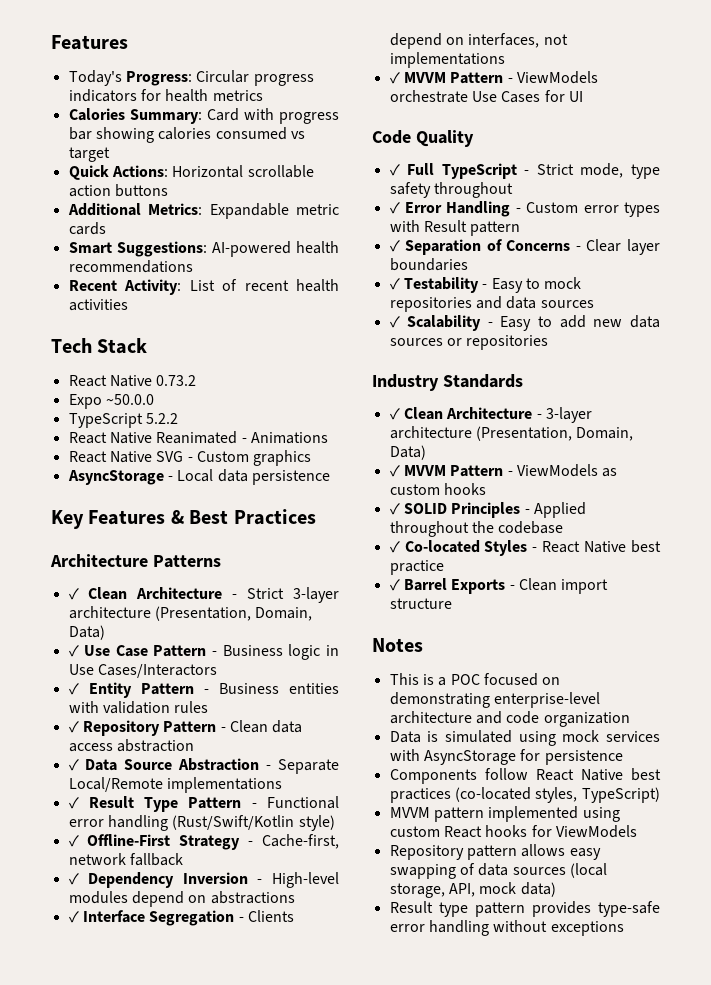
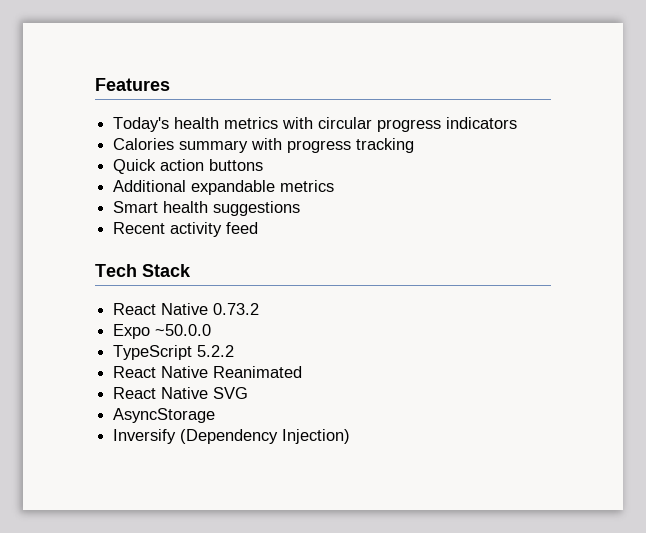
[125,70,314,86] [68,89,263,102] [68,108,339,124] [68,127,305,143] [68,147,110,162] [68,165,314,180] [68,184,168,197] [67,203,339,219] [68,222,106,235] [68,241,339,257] [68,260,193,273] [68,279,339,295] [68,299,128,311] Progress: Circular progress indicators for health metrics // Calories Summary: Card with progress bar showing calories consumed vs target // Quick Actions: Horizontal scrollable action buttons // Additional Metrics: Expandable metric cards // Smart Suggestions: AI-powered health recommendations // Recent Activity: List of recent health activities -> [174,117,518,132] [113,138,415,153] [113,159,264,174] [113,180,335,195] [113,201,301,216] [113,222,259,237] health metrics with circular progress indicators // Calories summary with progress tracking // Quick action buttons // Additional expandable metrics // Smart health suggestions // Recent activity feed
[241,432,328,444] - Animations -> (303, 372) none
[187,450,312,466] [67,469,330,485] [51,509,316,529] [50,554,221,568] [68,587,339,603] [68,606,313,621] [68,625,105,640] [68,644,339,660] [68,664,217,678] [68,682,339,698] [68,701,209,714] [68,720,303,736] [68,739,194,752] [68,758,339,774] [68,777,282,793] [68,796,339,812] [68,815,335,831] [68,834,339,850] [68,853,183,866] [68,872,339,888] [68,891,295,907] [68,910,294,926] [389,33,568,49] [389,52,505,68] [389,71,598,84] [389,90,583,103] [372,130,474,147] [389,163,660,179] [389,182,513,198] [389,201,660,217] [389,220,521,236] [389,239,660,255] [389,258,468,271] [389,277,582,293] [389,296,594,312] [389,315,660,331] [389,335,549,350] [372,374,523,391] [389,407,592,423] [389,426,634,441] [389,445,426,460] [389,464,618,477] [389,483,486,495] [389,502,586,518] [389,521,564,537] [389,540,661,556] [389,560,444,575] [389,578,609,594] [389,598,452,609] [372,638,423,652] [389,673,561,686] [389,692,600,708] [389,711,630,727] [389,730,660,746] [389,749,623,765] [389,768,661,784] [389,787,660,803] [389,806,620,822] [389,825,637,838] [389,844,601,860] [389,863,607,879] [389,882,556,898] [389,901,660,917] [389,920,624,936] - Custom graphics // AsyncStorage - Local data persistence // Key Features & Best Practices // Architecture Patterns // ✓ Clean Architecture - Strict 3-layer architecture (Presentation, Domain, Data) // ✓ Use Case Pattern - Business logic in Use Cases/Interactors // ✓ Entity Pattern - Business entities with validation rules // ✓ Repository Pattern - Clean data access abstraction // ✓ Data Source Abstraction - Separate Local/Remote implementations // ✓ Result Type Pattern - Functional error handling (Rust/Swift/Kotlin style) // ✓ Offline-First Strategy - Cache-first, network fallback // ✓ Dependency Inversion - High-level modules depend on abstractions // ✓ Interface Segregation - Clients depend on interfaces, not implementations // ✓ MVVM Pattern - ViewModels orchestrate Use Cases for UI // Code Quality // ✓ Full TypeScript - Strict mode, type safety throughout // ✓ Error Handling - Custom error types with Result pattern // ✓ Separation of Concerns - Clear layer boundaries // ✓ Testability - Easy to mock repositories and data sources // ✓ Scalability - Easy to add new data sources or repositories // Industry Standards // ✓ Clean Architecture - 3-layer architecture (Presentation, Domain, Data) // ✓ MVVM Pattern - ViewModels as custom hooks // ✓ SOLID Principles - Applied throughout the codebase // ✓ Co-located Styles - React Native best practice // ✓ Barrel Exports - Clean import structure // Notes // This is a POC focused on demonstrating enterprise-level architecture and code organization // Data is simulated using mock services with AsyncStorage for persistence // Components follow React Native best practices (co-located styles, TypeScript) // MVVM pattern implemented using custom React hooks for ViewModels // Repository pattern allows easy swapping of data sources (local storage, API, mock data) // Result type pattern provides type-safe error handling without exceptions -> [113,408,216,423] [113,429,351,444] // AsyncStorage // Inversify (Dependency Injection)

